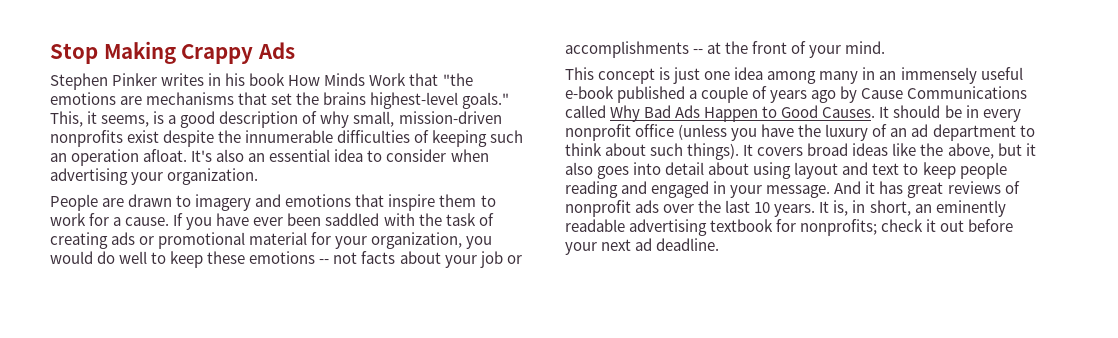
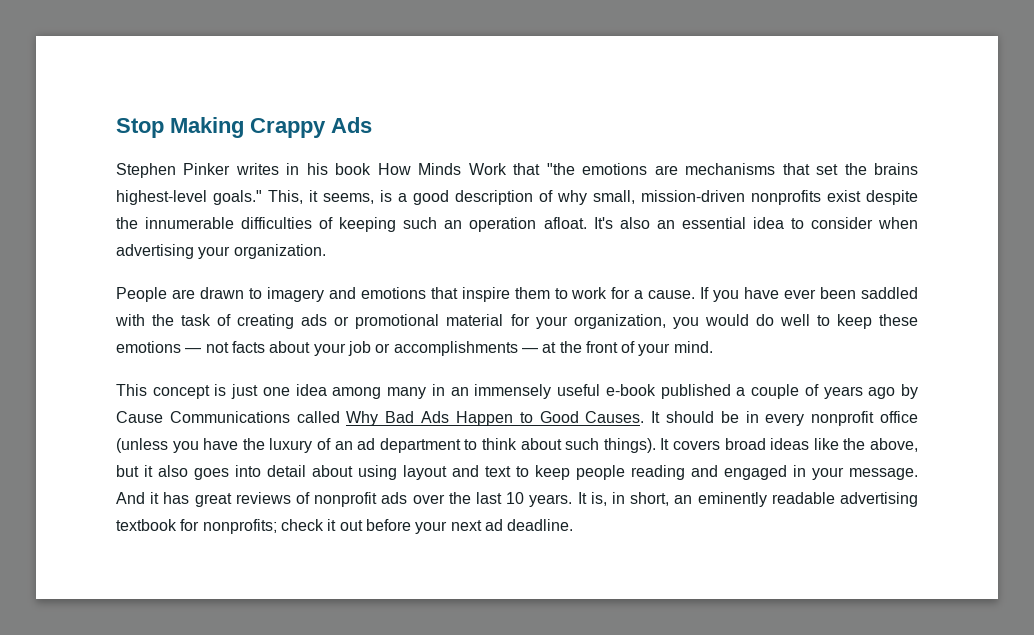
[319,259,330,264] -- -> [185,348,202,353] —
[693,49,704,54] -- -> [521,348,538,353] —

